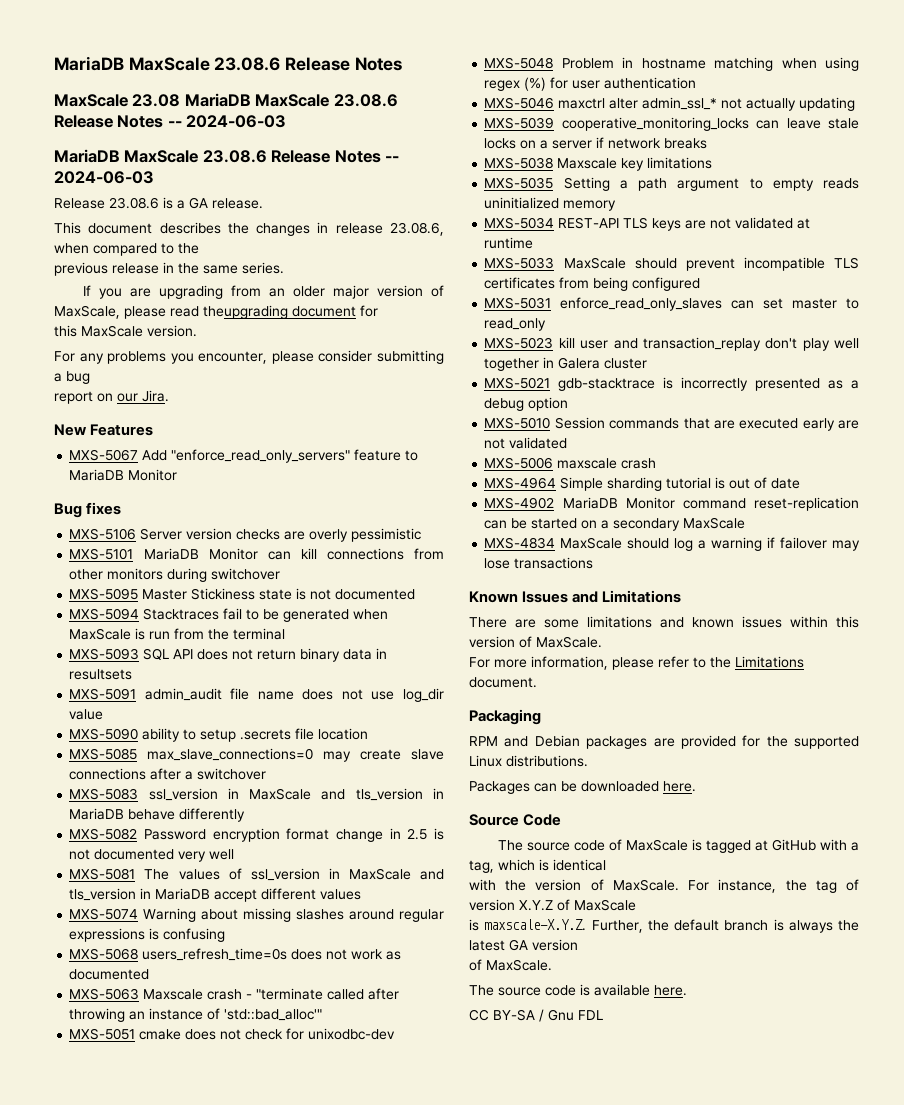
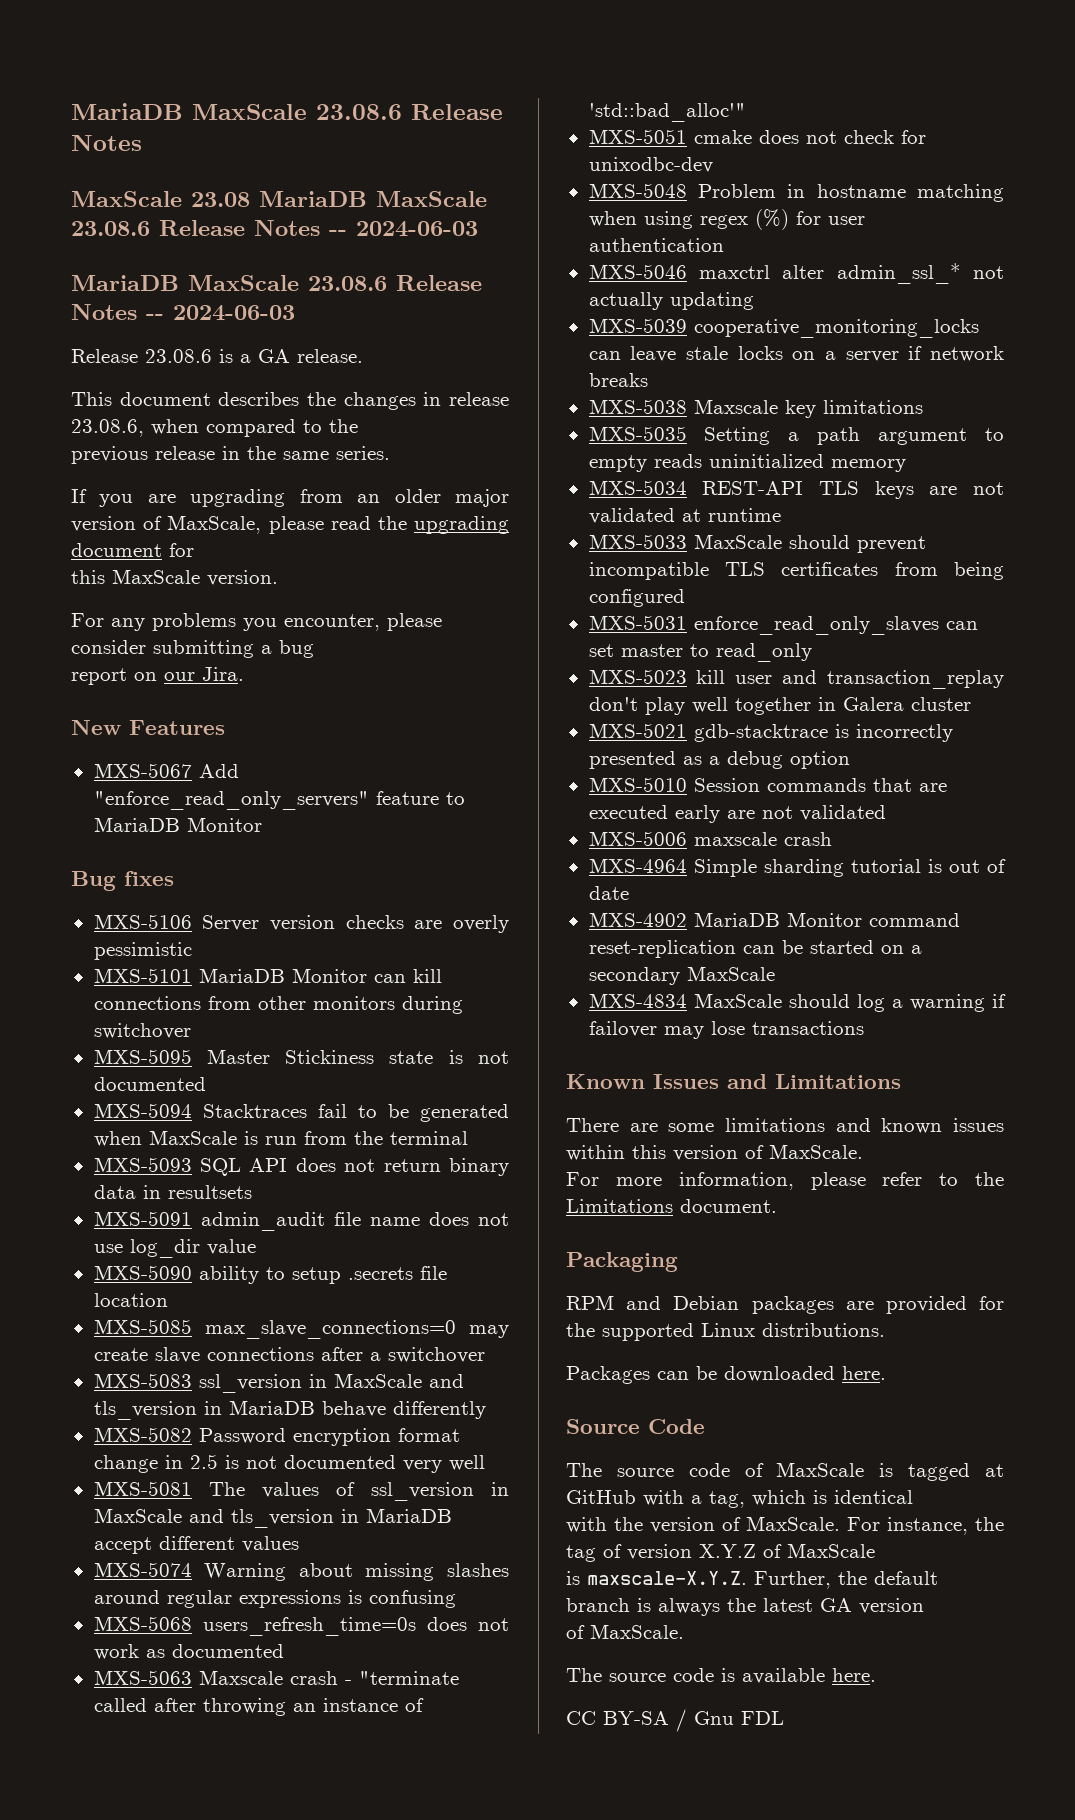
[203,305,288,319] theupgrading -> [377,516,510,534] the upgrading

